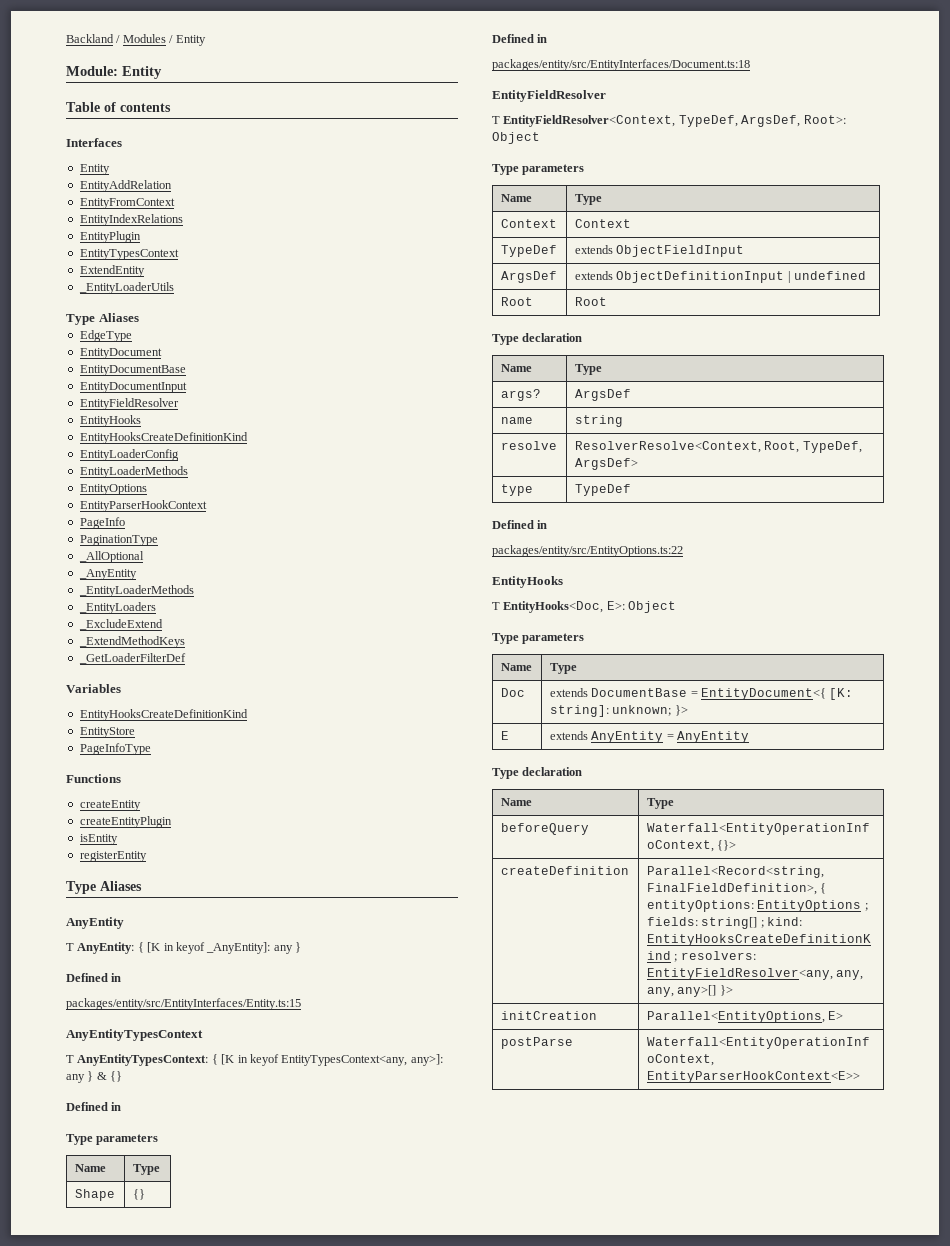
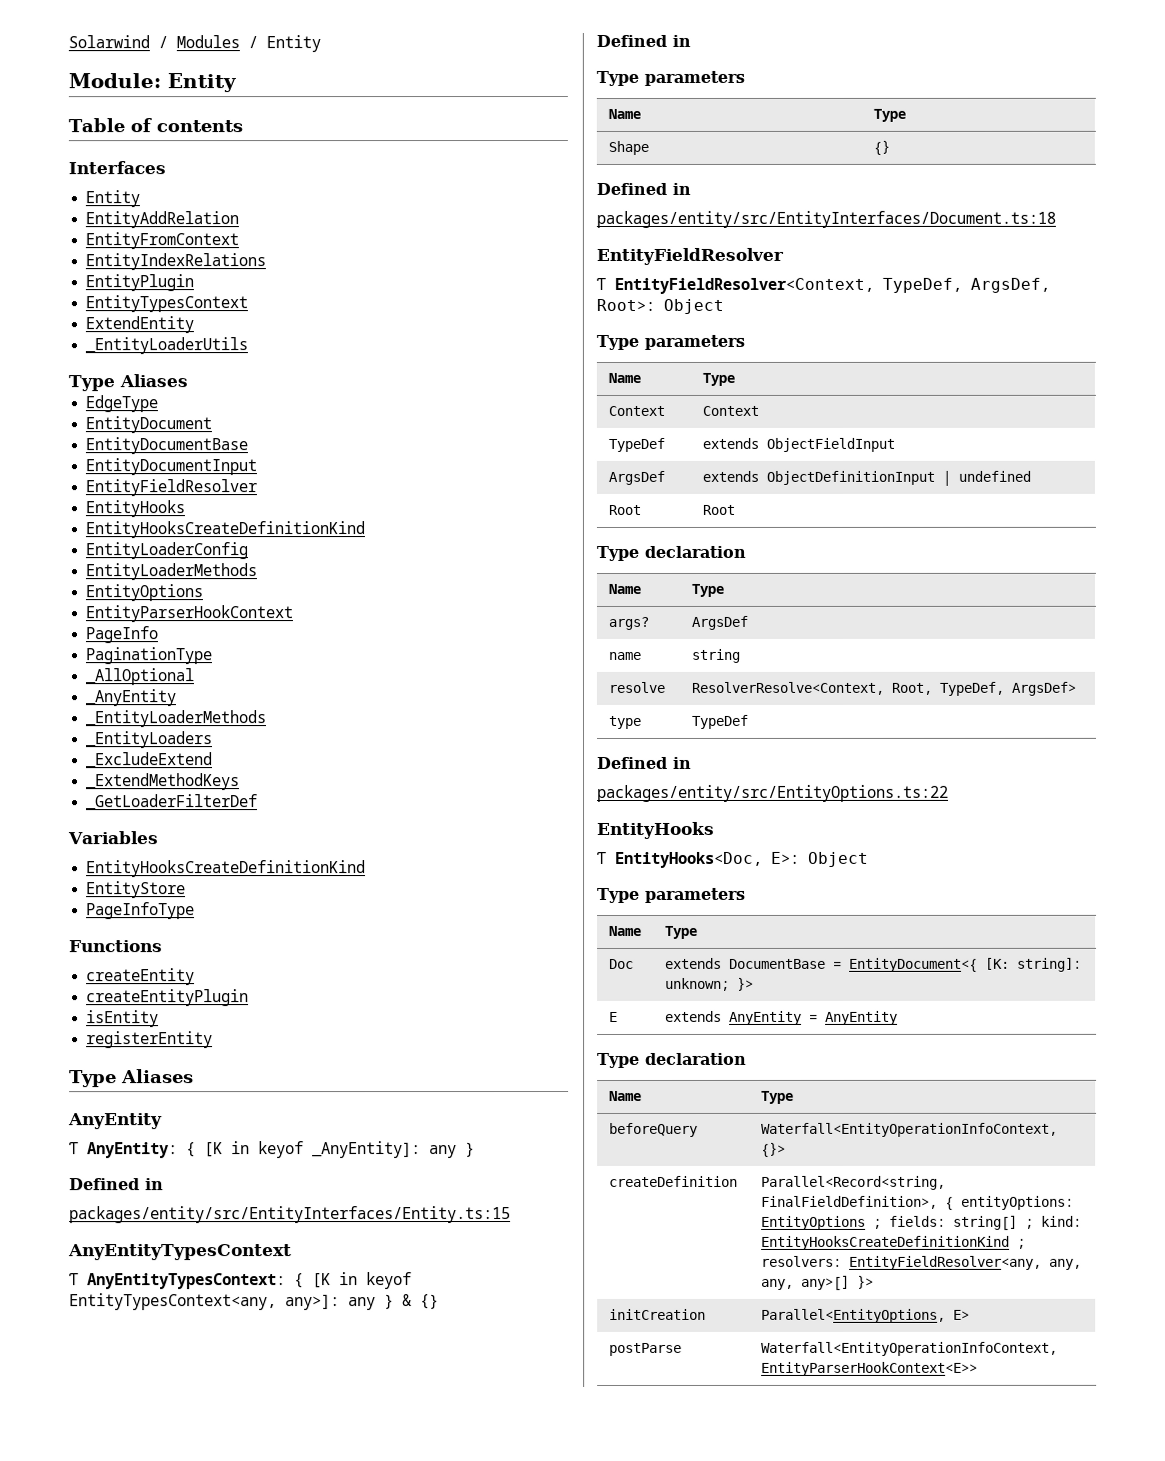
[66,34,114,43] Backland -> [68,35,150,49] Solarwind

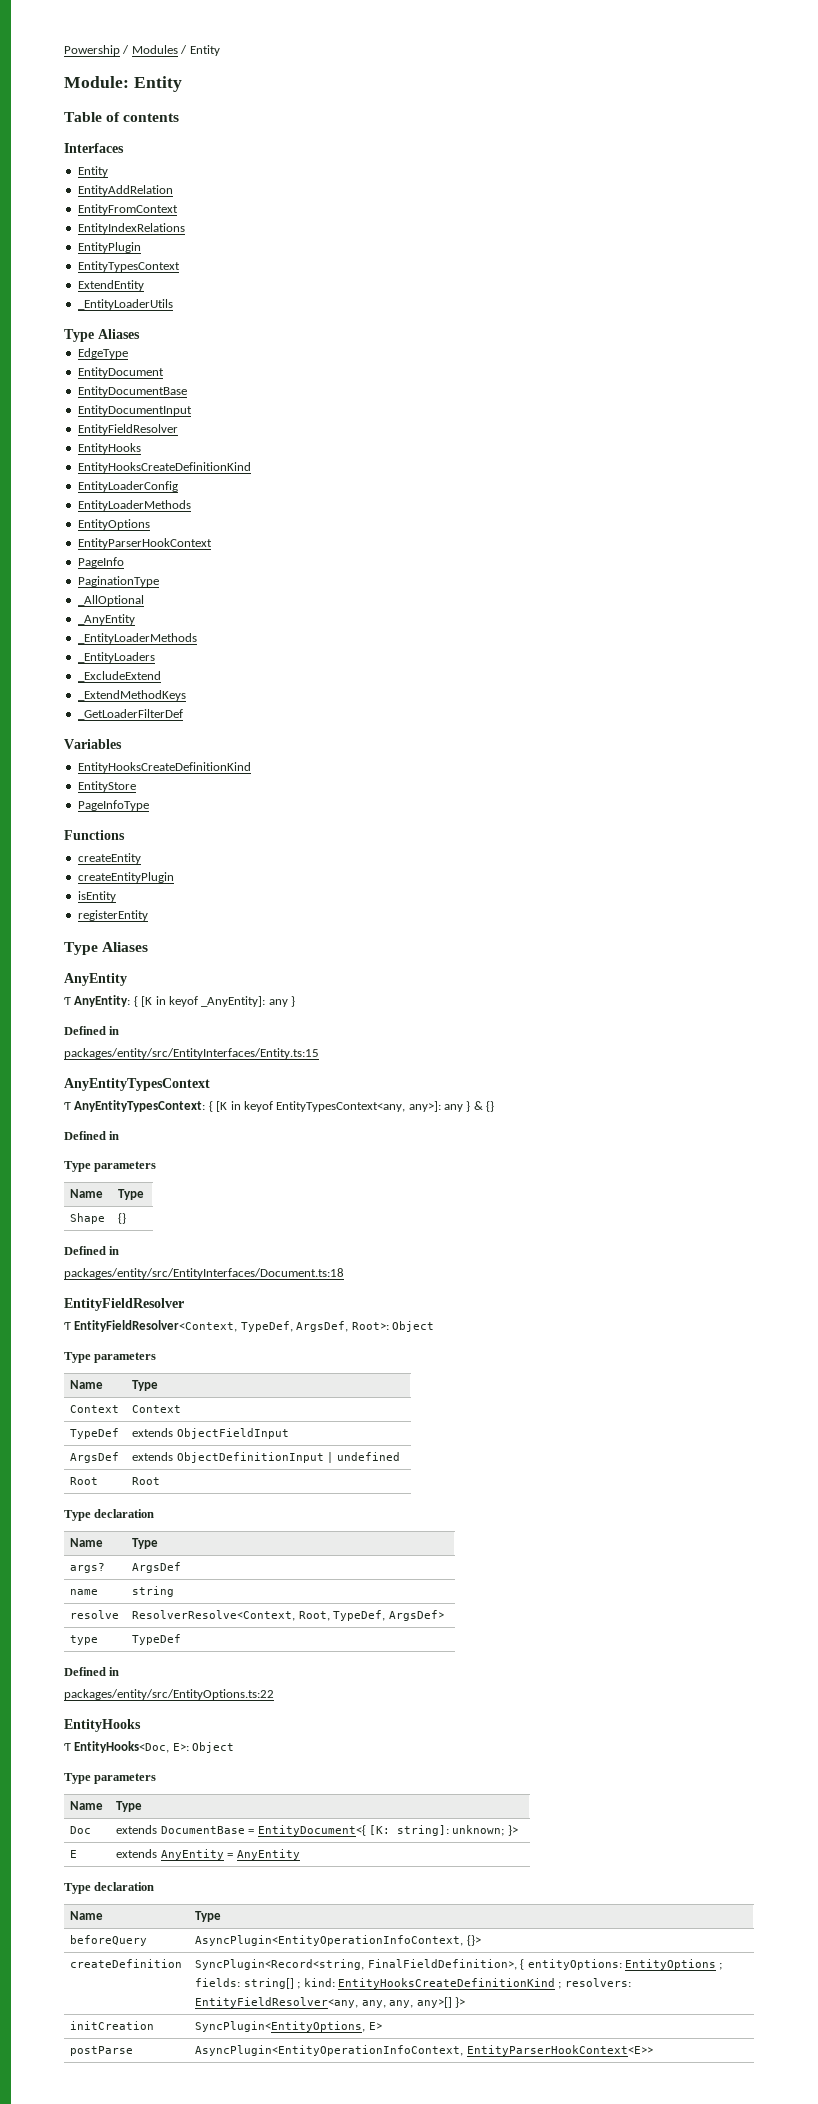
[68,35,150,49] Solarwind -> [64,45,120,56] Powership
[760,1122,1058,1137] Waterfall<EntityOperationInfoContext, -> [195,1935,464,1946] AsyncPlugin<EntityOperationInfoContext,
[760,1175,946,1190] Parallel<Record<string, -> [195,1959,365,1970] SyncPlugin<Record<string,
[760,1308,946,1323] Parallel<EntityOptions, -> [195,2021,366,2032] SyncPlugin<EntityOptions,
[760,1341,1058,1356] Waterfall<EntityOperationInfoContext, -> [195,2045,464,2056] AsyncPlugin<EntityOperationInfoContext,

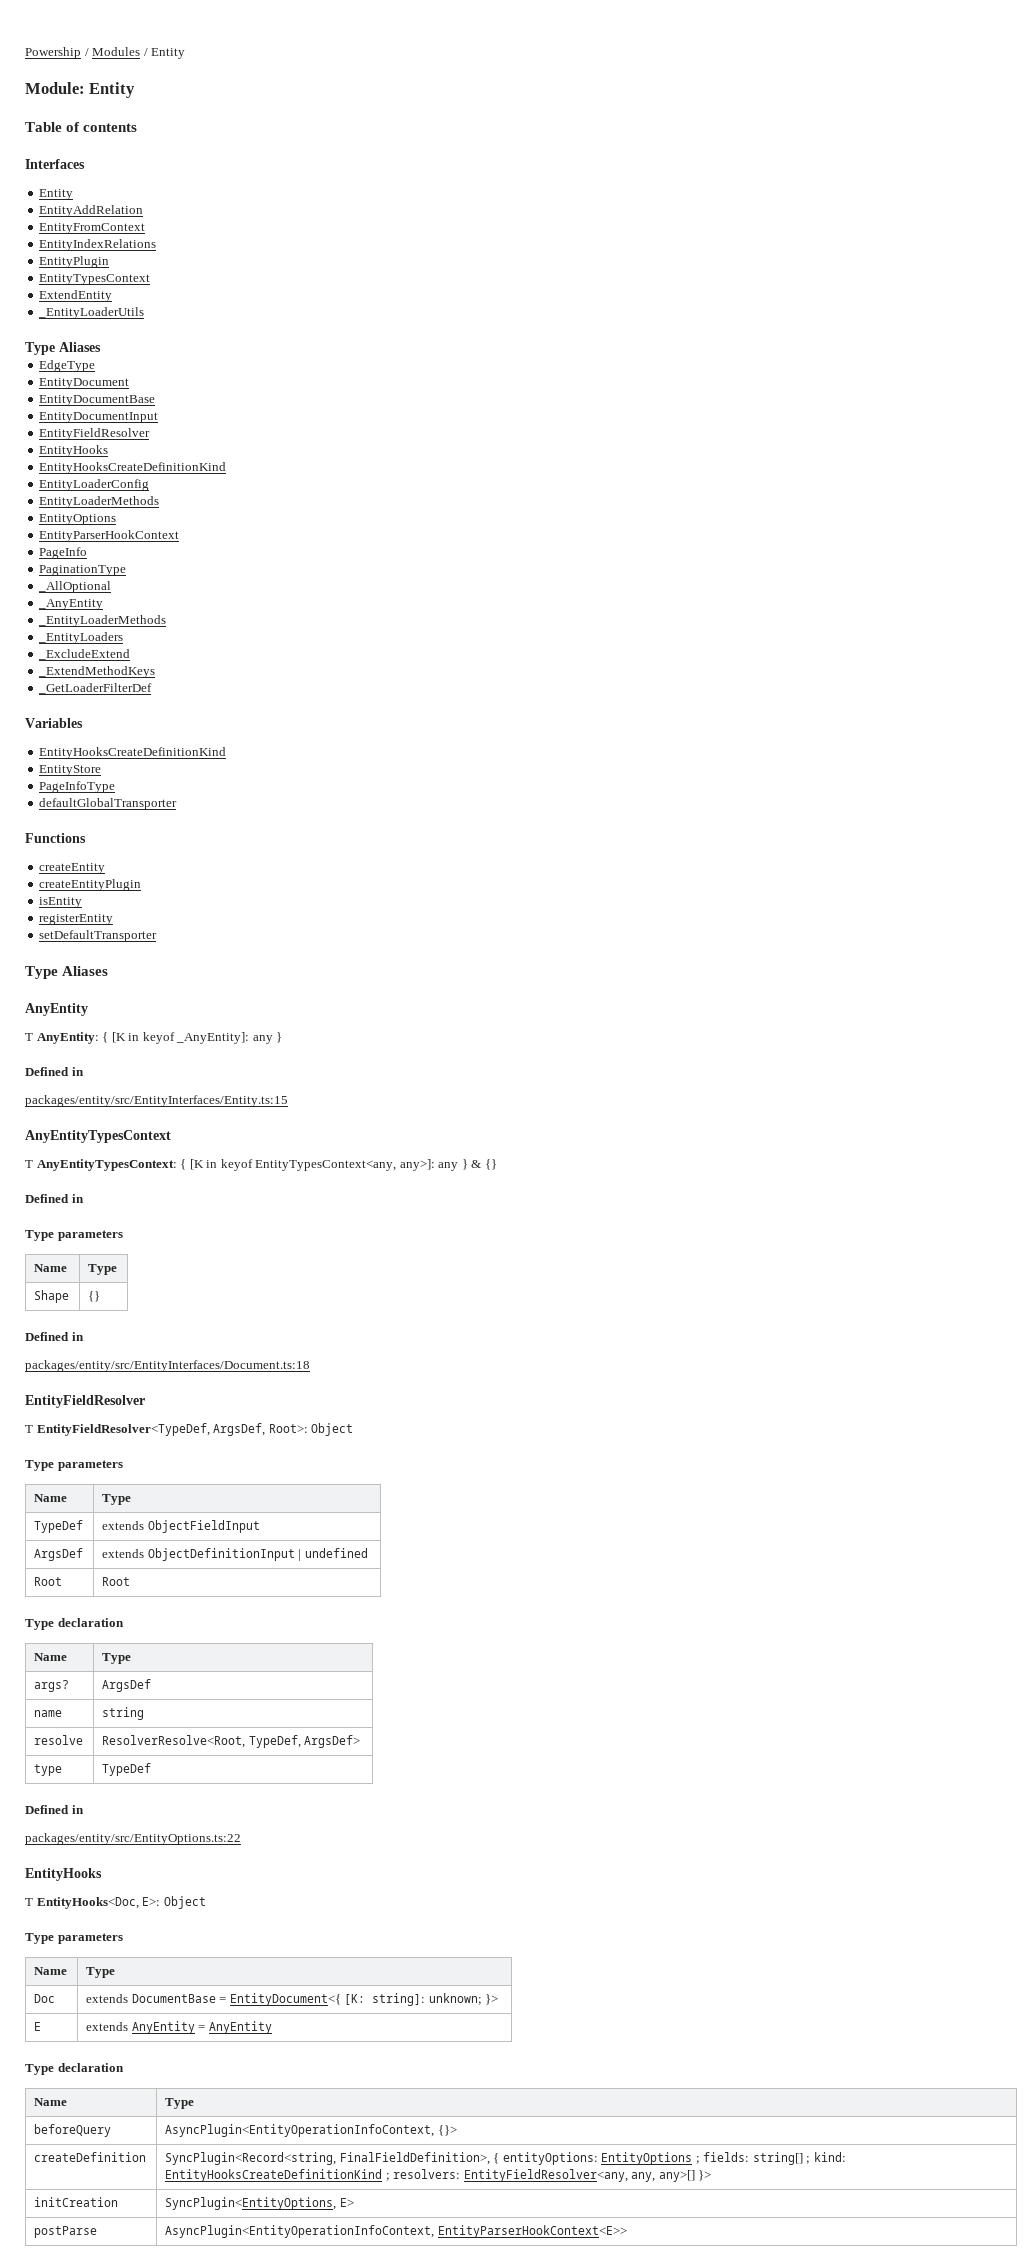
(149, 805) none -> [39,798,178,810] // defaultGlobalTransporter
(148, 915) none -> [39,930,158,942] // setDefaultTransporter
[74,1320,293,1332] EntityFieldResolver<Context, TypeDef, -> [36,1423,210,1436] EntityFieldResolver<TypeDef,
[70,1405,120,1413] [132,1405,182,1413] // Context | Context -> (132, 1499) none
[132,1610,330,1621] ResolverResolve<Context, Root, -> [102,1735,246,1748] ResolverResolve<Root,
[389,2000,414,2008] any, -> (656, 2177) none

